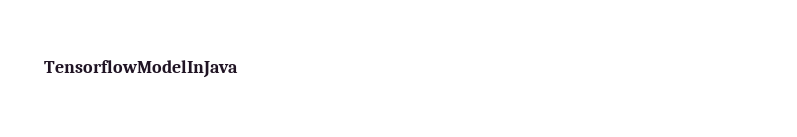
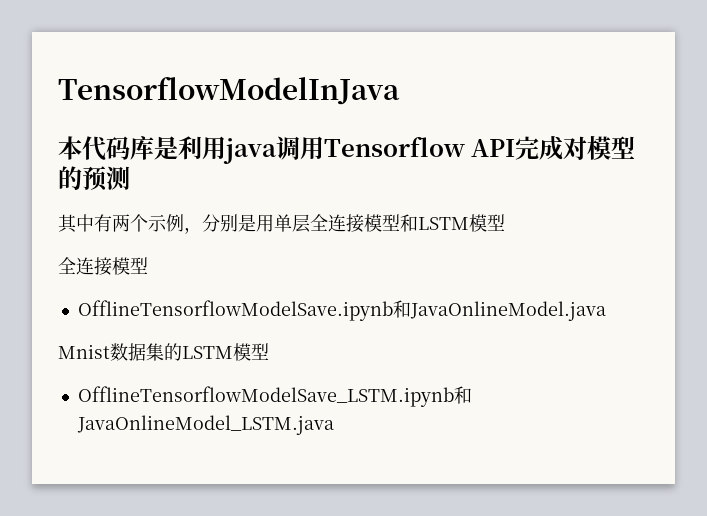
(238, 69) none -> [58,135,636,164] [58,166,130,191] [58,214,505,234] [58,257,148,276] [77,300,606,321] [58,343,269,361] [77,386,472,407] [76,415,334,435] // 本代码库是利用java调用Tensorflow API完成对模型的预测 // 其中有两个示例，分别是用单层全连接模型和LSTM模型 // 全连接模型 // OfflineTensorflowModelSave.ipynb和JavaOnlineModel.java // Mnist数据集的LSTM模型 // OfflineTensorflowModelSave_LSTM.ipynb和JavaOnlineModel_LSTM.java

